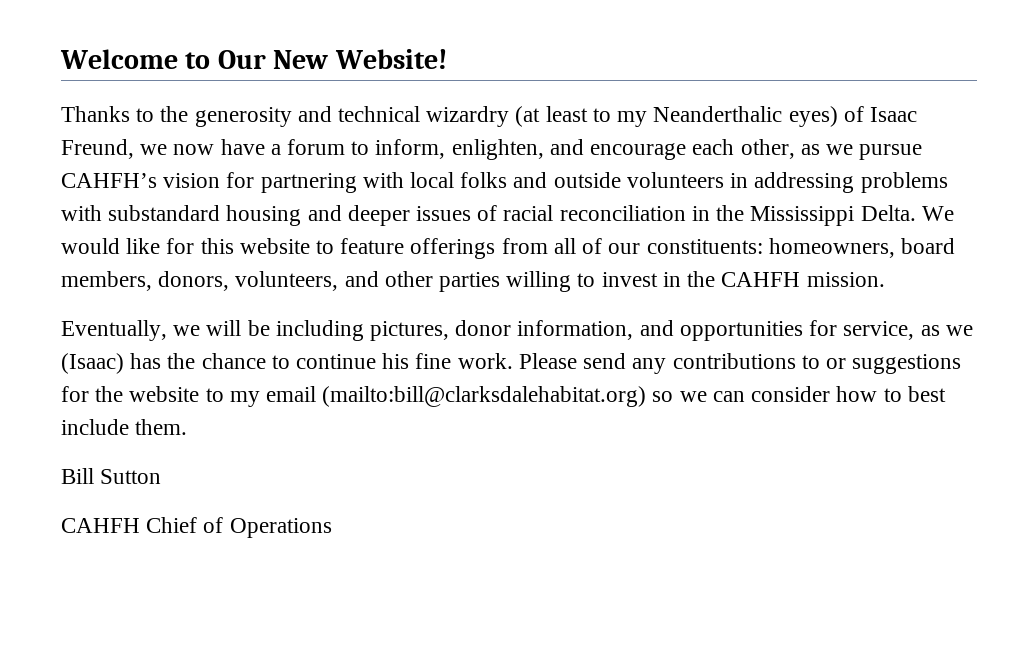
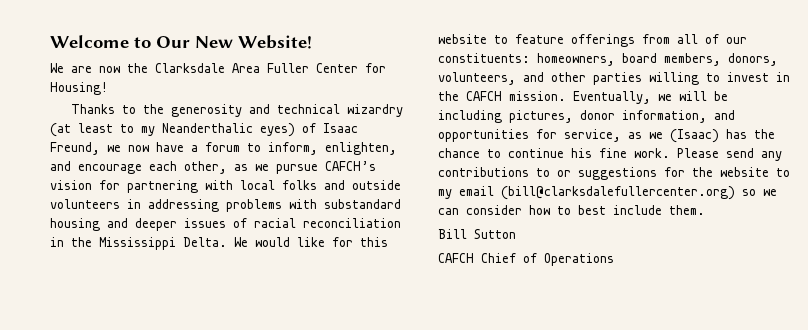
(447, 59) none -> [50,63,386,73] [50,82,108,95] // We are now the Clarksdale Area Fuller Center for Housing!
[61,173,157,188] CAHFH’s -> [325,161,376,171] CAFCH’s
[721,272,801,287] CAHFH -> [466,91,502,101] CAFCH
(885, 279) // -> (566, 96) none
[322,386,647,407] (mailto:bill@clarksdalehabitat.org) -> [501,186,735,200] (bill@clarksdalefullercenter.org)
[61,518,140,533] CAHFH -> [438,253,474,263] CAFCH

